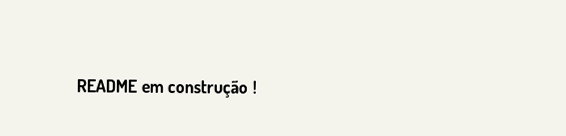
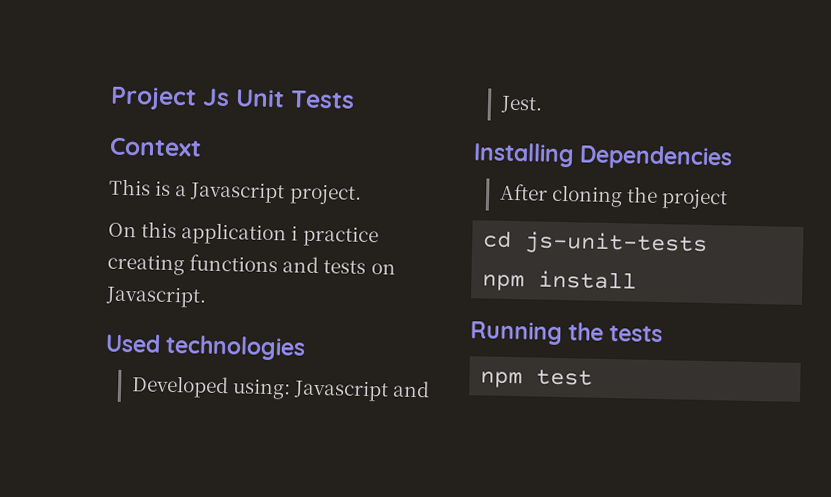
[76,79,258,98] README em construção ! -> [110,86,355,111] [109,137,202,157] [109,178,362,205] [108,221,379,248] [107,253,396,276] [105,285,207,308] [105,333,307,361] [130,375,430,402] [499,95,543,114] [473,142,734,171] [499,183,728,210] [483,230,709,257] [482,270,638,292] [470,321,664,346] [480,369,594,389] Project Js Unit Tests // Context // This is a Javascript project. // On this application i practice creating functions and tests on Javascript. // Used technologies // Developed using: Javascript and Jest. // Installing Dependencies // After cloning the project // cd js-unit-tests // npm install // Running the tests // npm test

